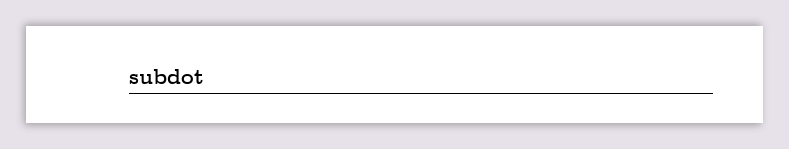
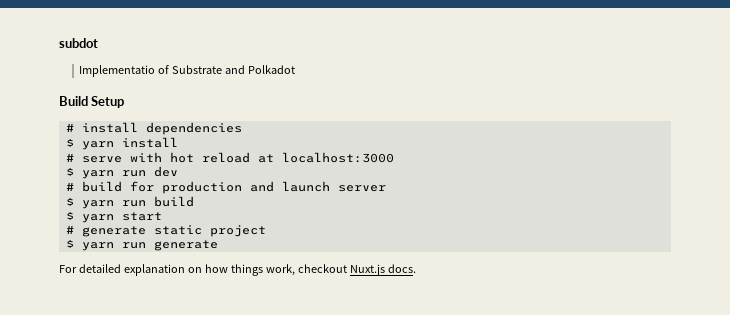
(204, 76) none -> [79,65,296,77] [59,96,125,108] [65,122,242,135] [65,137,178,150] [65,152,394,163] [65,166,178,179] [65,181,386,194] [65,196,194,209] [65,211,162,223] [65,225,266,237] [65,239,218,251] [59,264,416,276] // Implementatio of Substrate and Polkadot // Build Setup // # install dependencies // $ yarn install // # serve with hot reload at localhost:3000 // $ yarn run dev // # build for production and launch server // $ yarn run build // $ yarn start // # generate static project // $ yarn run generate // For detailed explanation on how things work, checkout Nuxt.js docs.

